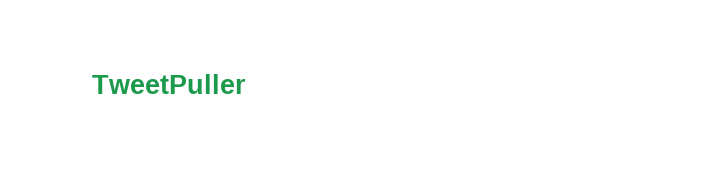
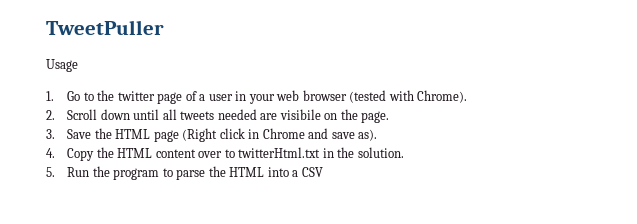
(246, 84) none -> [46,59,78,72] [46,90,468,104] [46,109,390,123] [46,128,378,142] [46,147,404,161] [46,166,323,180] // Usage // 1. Go to the twitter page of a user in your web browser (tested with Chrome). // 2. Scroll down until all tweets needed are visibile on the page. // 3. Save the HTML page (Right click in Chrome and save as). // 4. Copy the HTML content over to twitterHtml.txt in the solution. // 5. Run the program to parse the HTML into a CSV

